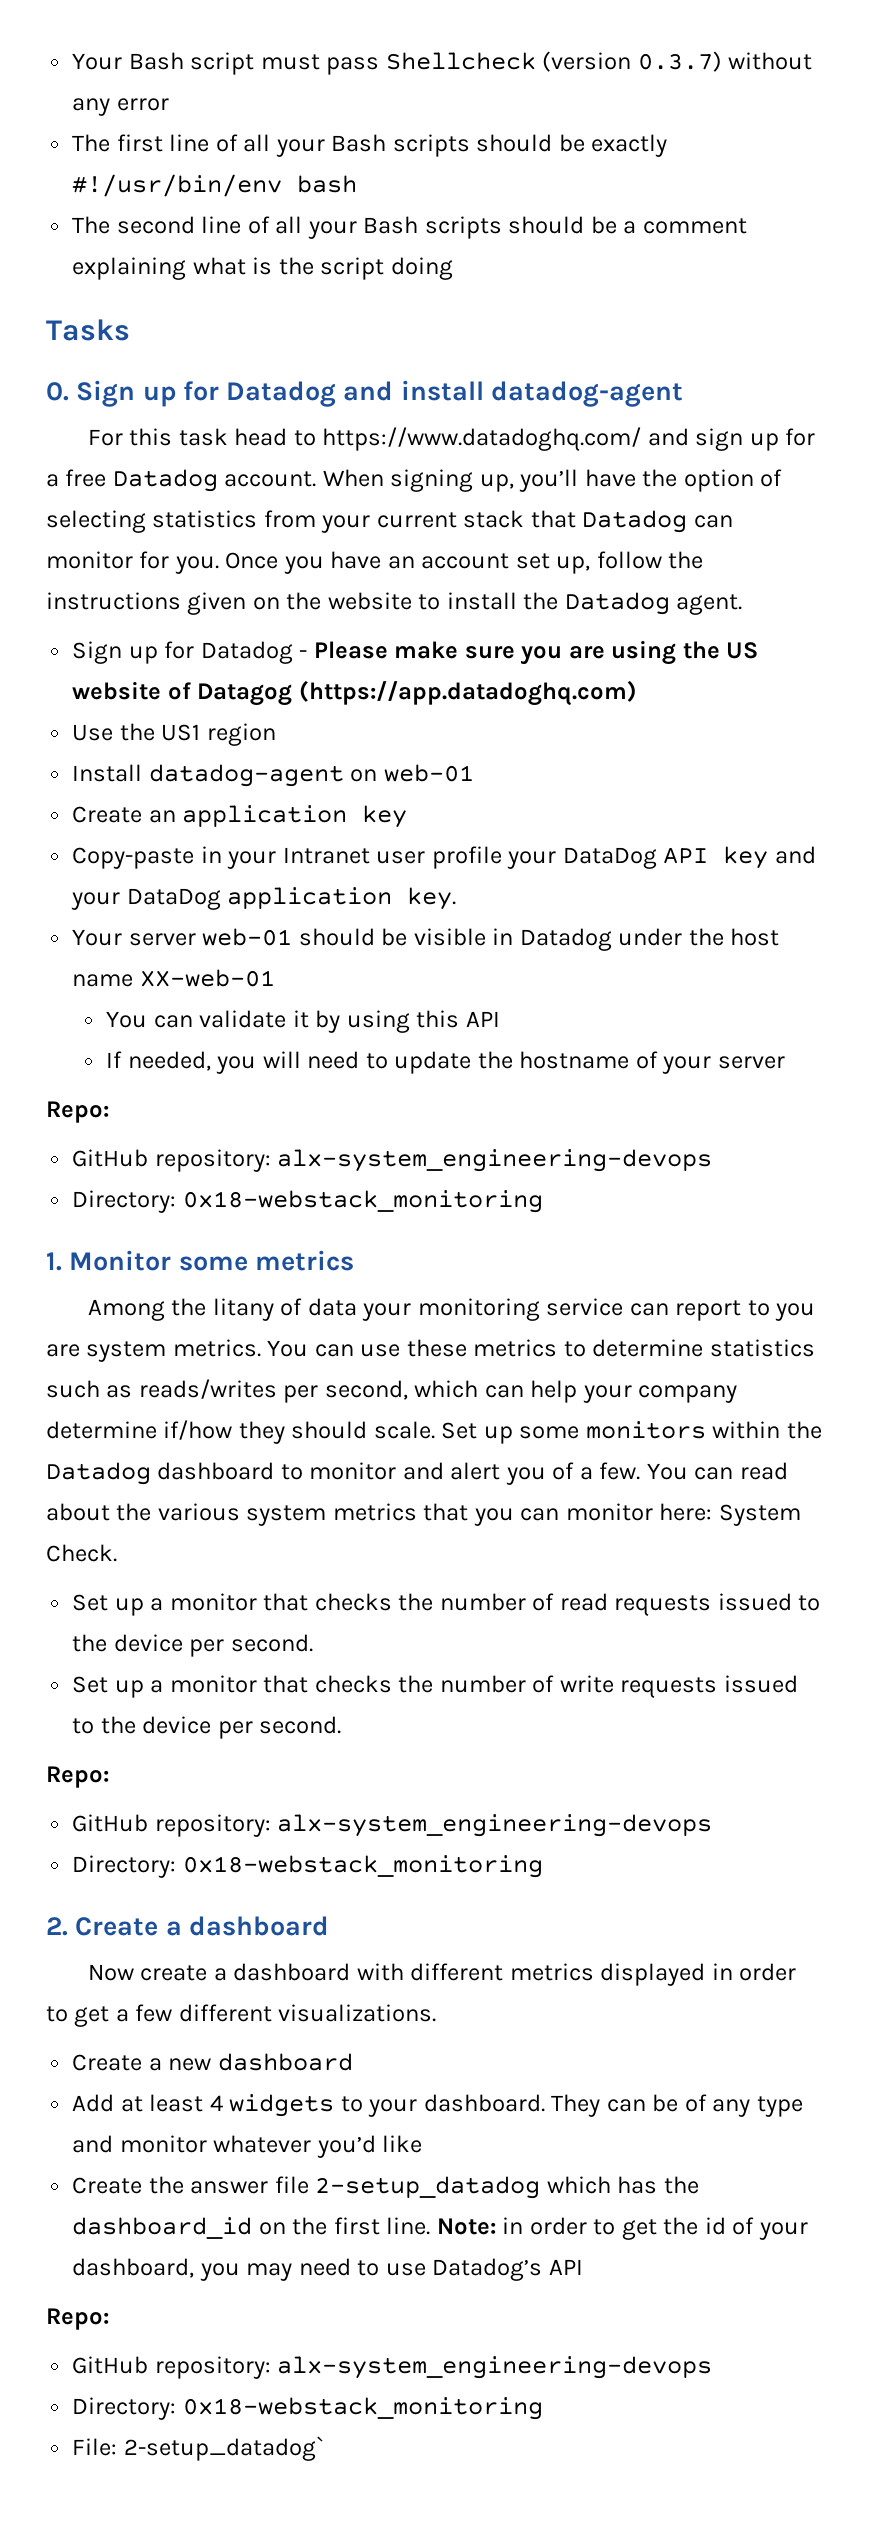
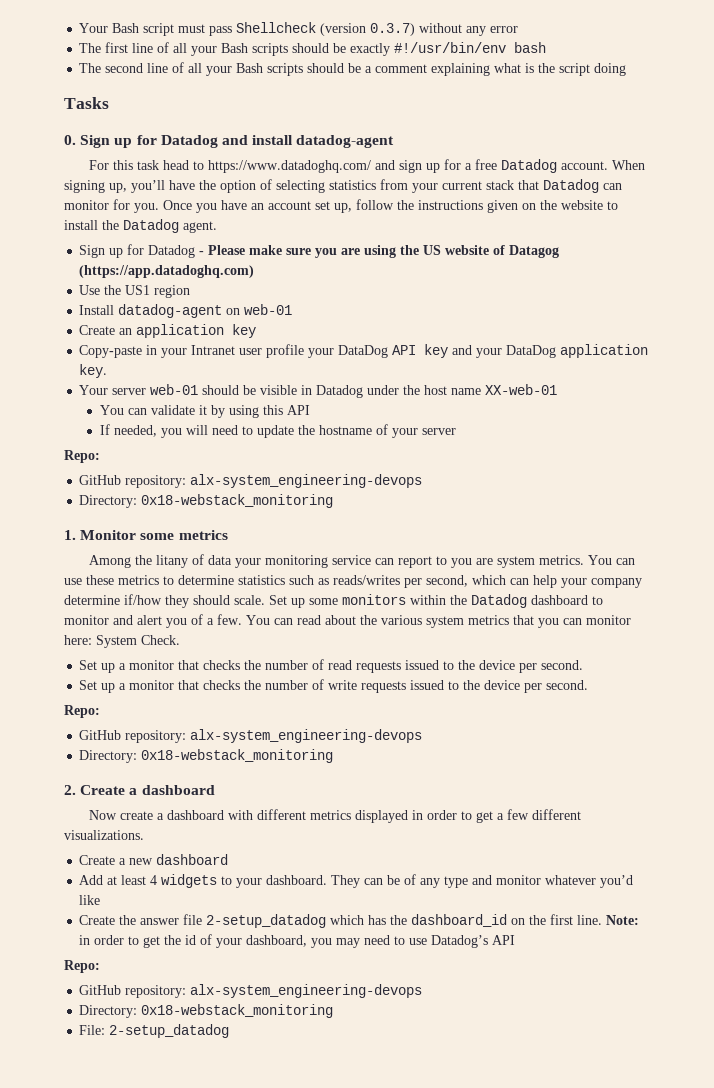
[123,2436,324,2461] 2-setup_datadog` -> [109,1024,230,1038] 2-setup_datadog

